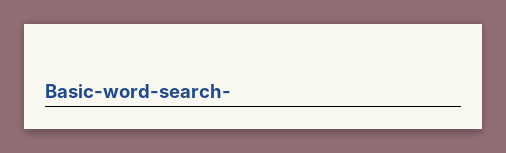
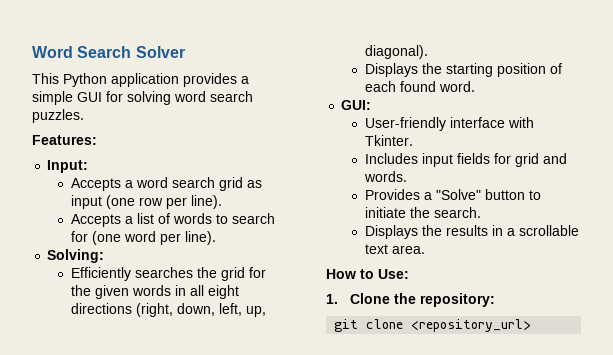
[45,84,231,98] Basic-word-search- -> [32,46,185,58] [32,73,249,87] [32,91,253,105] [32,109,84,123] [32,135,97,145] [47,160,89,173] [71,177,263,191] [71,195,223,209] [71,213,276,227] [71,231,217,245] [47,249,105,263] [71,267,267,281] [71,285,240,299] [71,303,267,317] [365,45,429,59] [365,63,563,77] [365,81,476,92] [341,100,372,110] [365,117,535,131] [365,135,414,146] [365,153,568,167] [364,171,408,182] [365,189,542,200] [365,207,482,218] [365,225,580,239] [365,244,426,254] [326,269,409,279] [326,293,495,307] [334,319,532,332] Word Search Solver // This Python application provides a simple GUI for solving word search puzzles. // Features: // Input: // Accepts a word search grid as input (one row per line). // Accepts a list of words to search for (one word per line). // Solving: // Efficiently searches the grid for the given words in all eight directions (right, down, left, up, diagonal). // Displays the starting position of each found word. // GUI: // User-friendly interface with Tkinter. // Includes input fields for grid and words. // Provides a "Solve" button to initiate the search. // Displays the results in a scrollable text area. // How to Use: // 1. Clone the repository: // git clone <repository_url>

